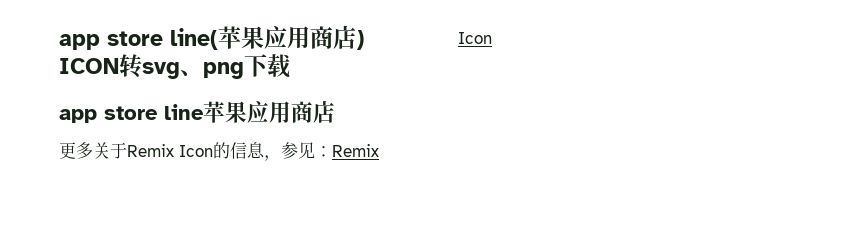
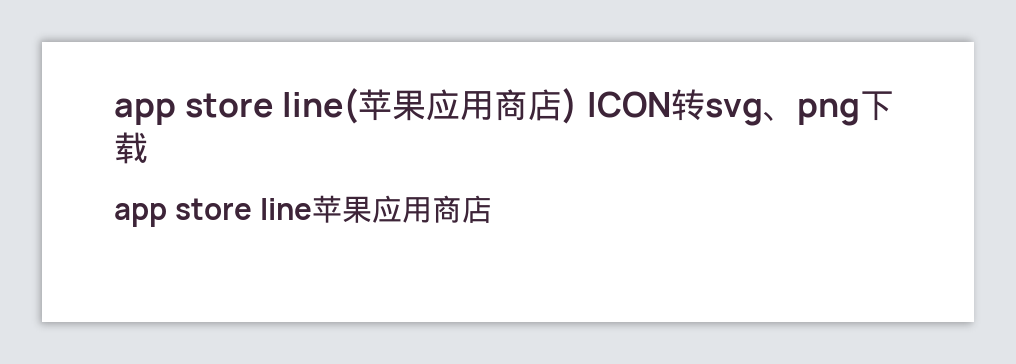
[59,142,379,161] [458,32,492,44] // 更多关于Remix Icon的信息，参见：Remix Icon -> (492, 209) none

